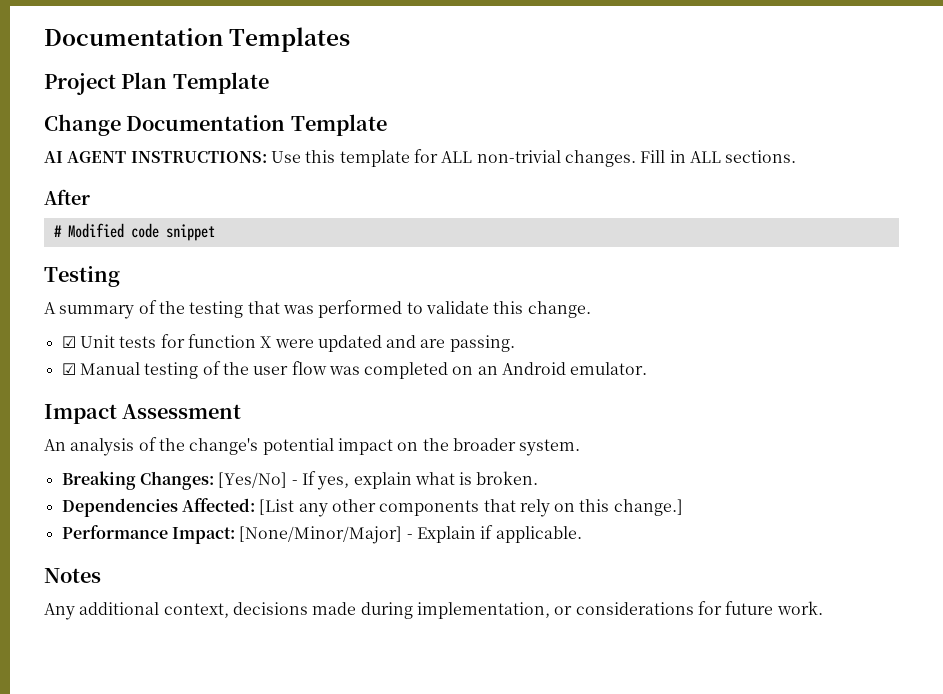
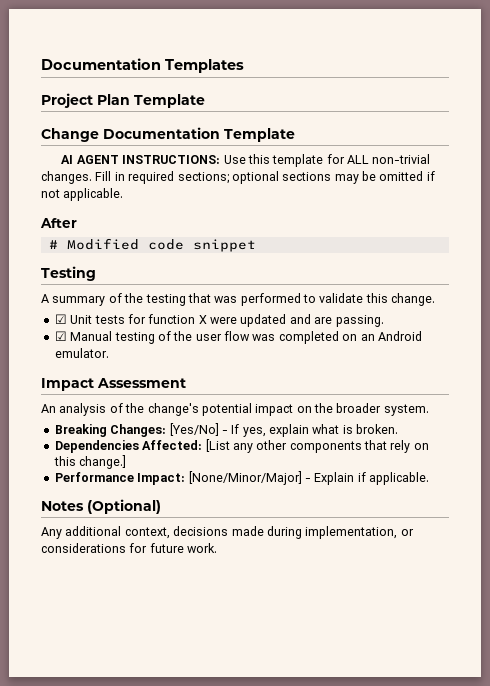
[689,150,797,163] ALL sections. -> [128,171,435,184] [41,188,124,201] required sections; optional sections may be omitted if not applicable.
(101, 575) none -> [87,499,161,514] (Optional)

